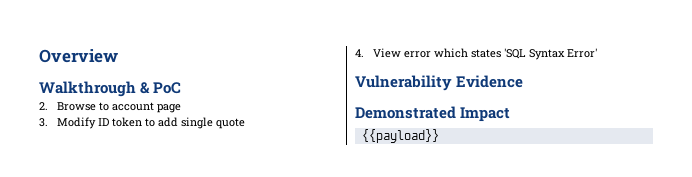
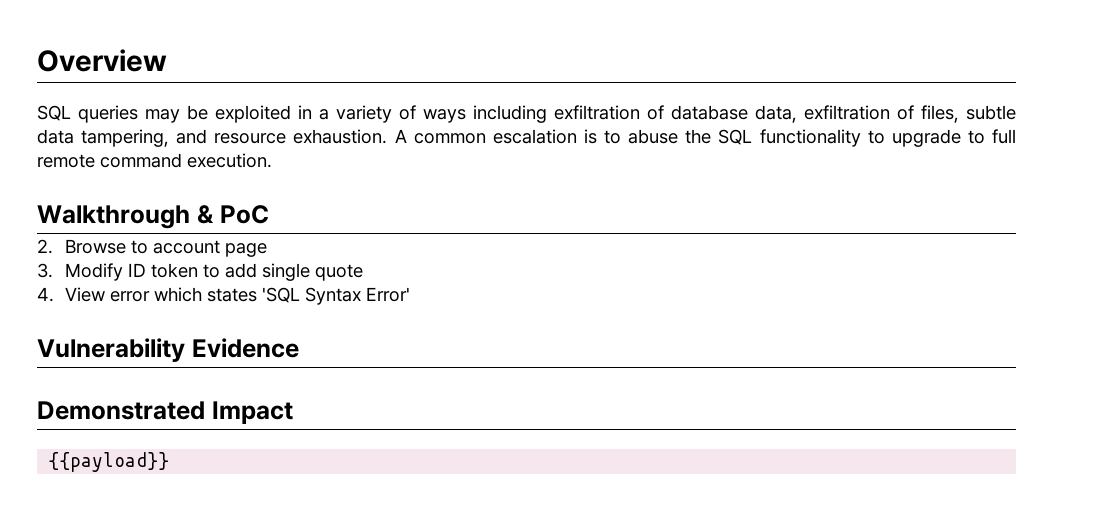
(118, 56) none -> [37,105,1016,123] [37,129,1017,147] [37,153,272,168] // SQL queries may be exploited in a variety of ways including exfiltration of database data, exfiltration of files, subtle data tampering, and resource exhaustion. A common escalation is to abuse the SQL functionality to upgrade to full remote command execution.

